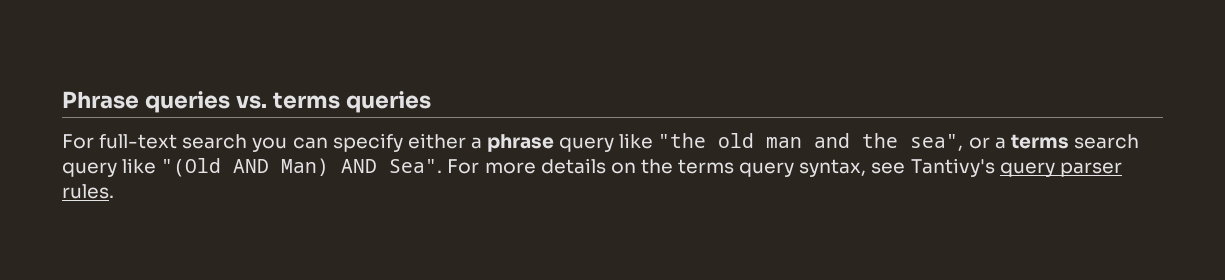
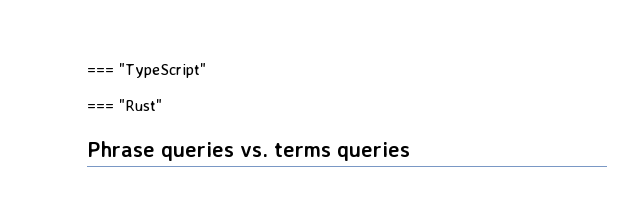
(62, 100) none -> [87,63,206,78] [87,99,162,111] === "TypeScript" // === "Rust" //
[62,133,1139,152] [62,158,1122,177] [62,184,114,199] // For full-text search you can specify either a phrase query like "the old man and the sea", or a terms search query like "(Old AND Man) AND Sea". For more details on the terms query syntax, see Tantivy's query parser rules. -> (410, 151) none

